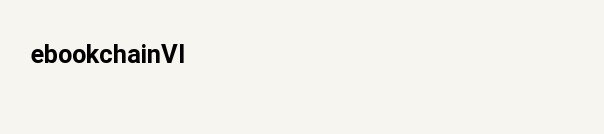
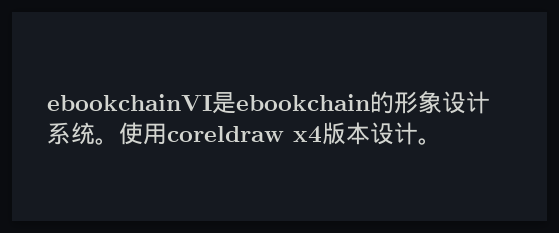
(185, 53) none -> [212,91,490,114] [47,122,442,145] 是ebookchain的形象设计系统。使用coreldraw x4版本设计。

